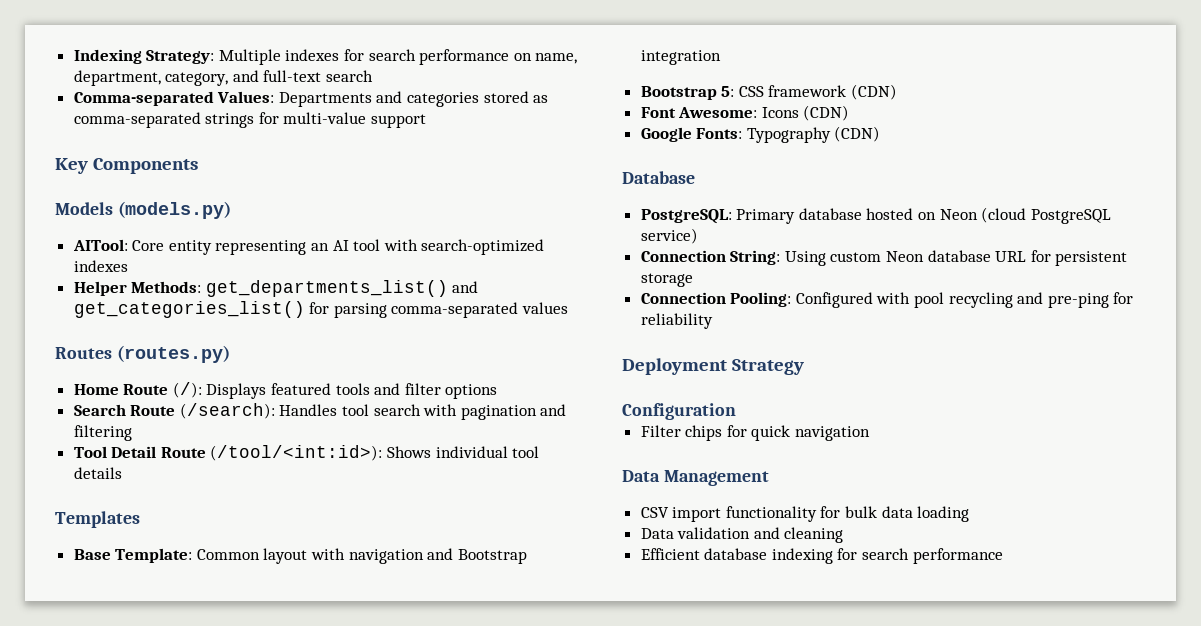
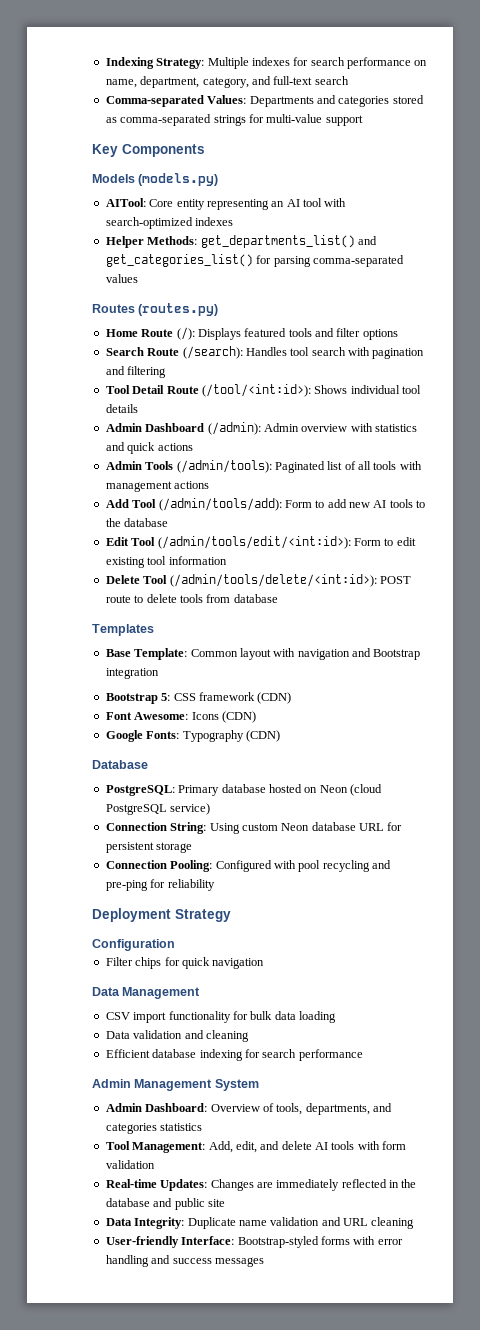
(122, 473) none -> [105,422,417,435] [105,442,193,454] [105,460,422,473] [105,481,210,492] [105,498,426,511] [105,518,169,527] [105,536,416,549] [105,556,227,568] [105,574,411,587] [105,594,278,603] // Admin Dashboard (/admin): Admin overview with statistics and quick actions // Admin Tools (/admin/tools): Paginated list of all tools with management actions // Add Tool (/admin/tools/add): Form to add new AI tools to the database // Edit Tool (/admin/tools/edit/<int:id>): Form to edit existing tool information // Delete Tool (/admin/tools/delete/<int:id>): POST route to delete tools from database
(1003, 556) none -> [92,1079,259,1091] [105,1103,392,1115] [105,1123,203,1134] [105,1141,407,1153] [105,1160,155,1169] [105,1179,417,1191] [105,1198,225,1210] [105,1217,415,1229] [105,1236,403,1248] [105,1255,264,1267] // Admin Management System // Admin Dashboard: Overview of tools, departments, and categories statistics // Tool Management: Add, edit, and delete AI tools with form validation // Real-time Updates: Changes are immediately reflected in the database and public site // Data Integrity: Duplicate name validation and URL cleaning // User-friendly Interface: Bootstrap-styled forms with error handling and success messages

